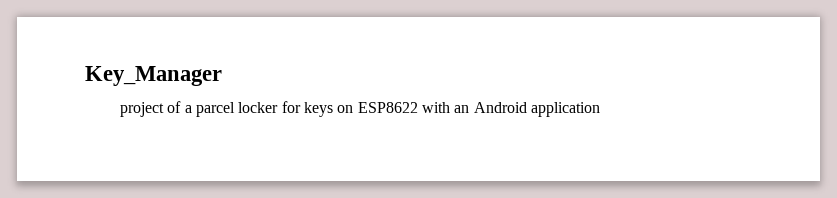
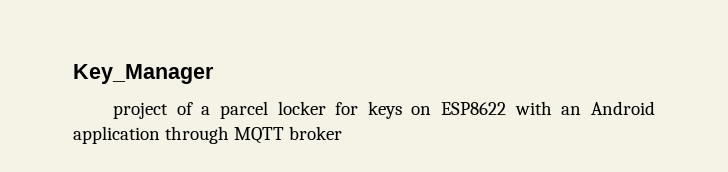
(600, 109) none -> [165,126,343,144] through MQTT broker

